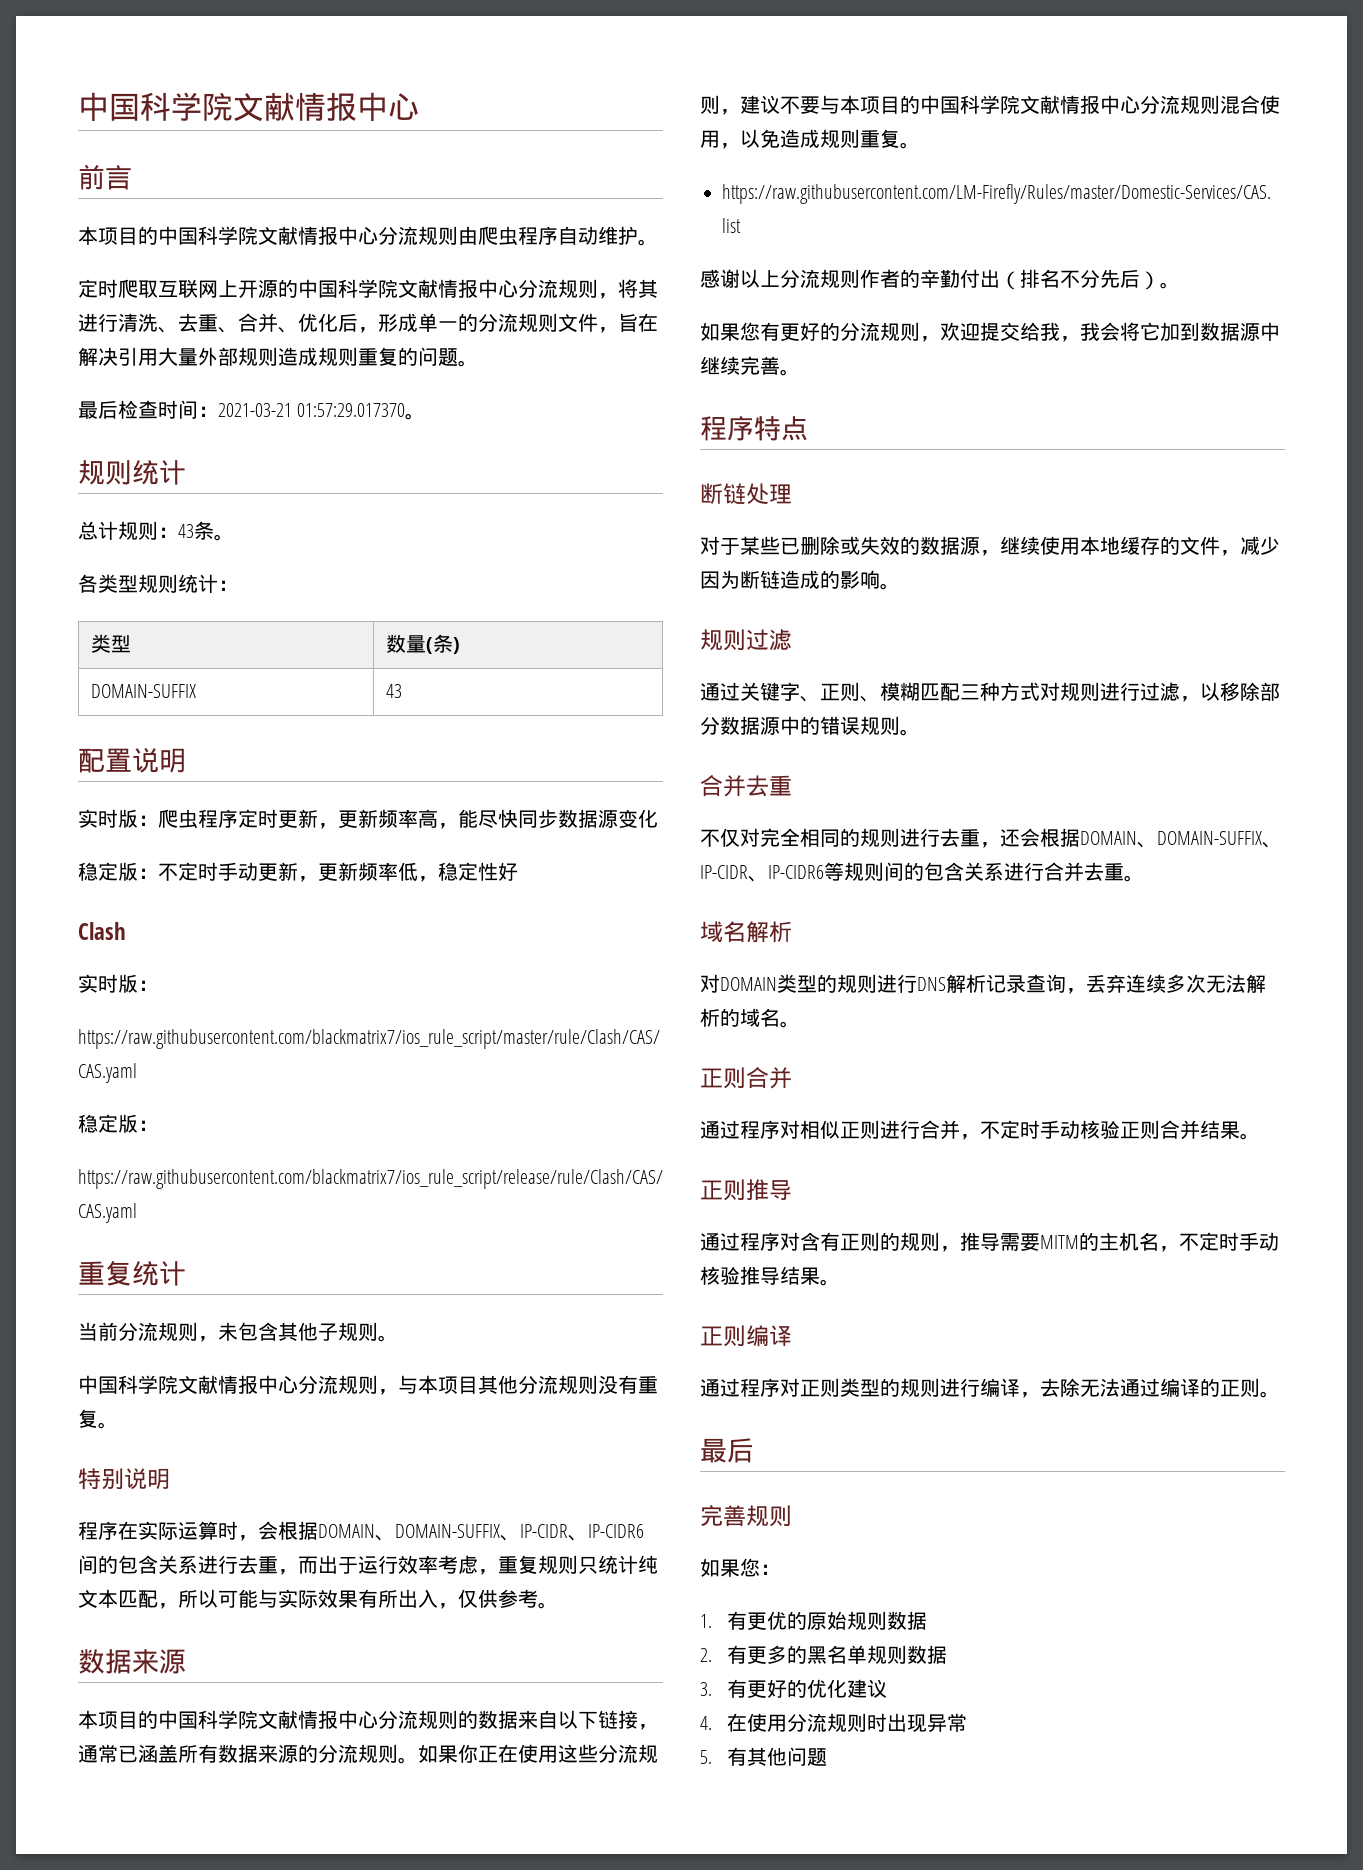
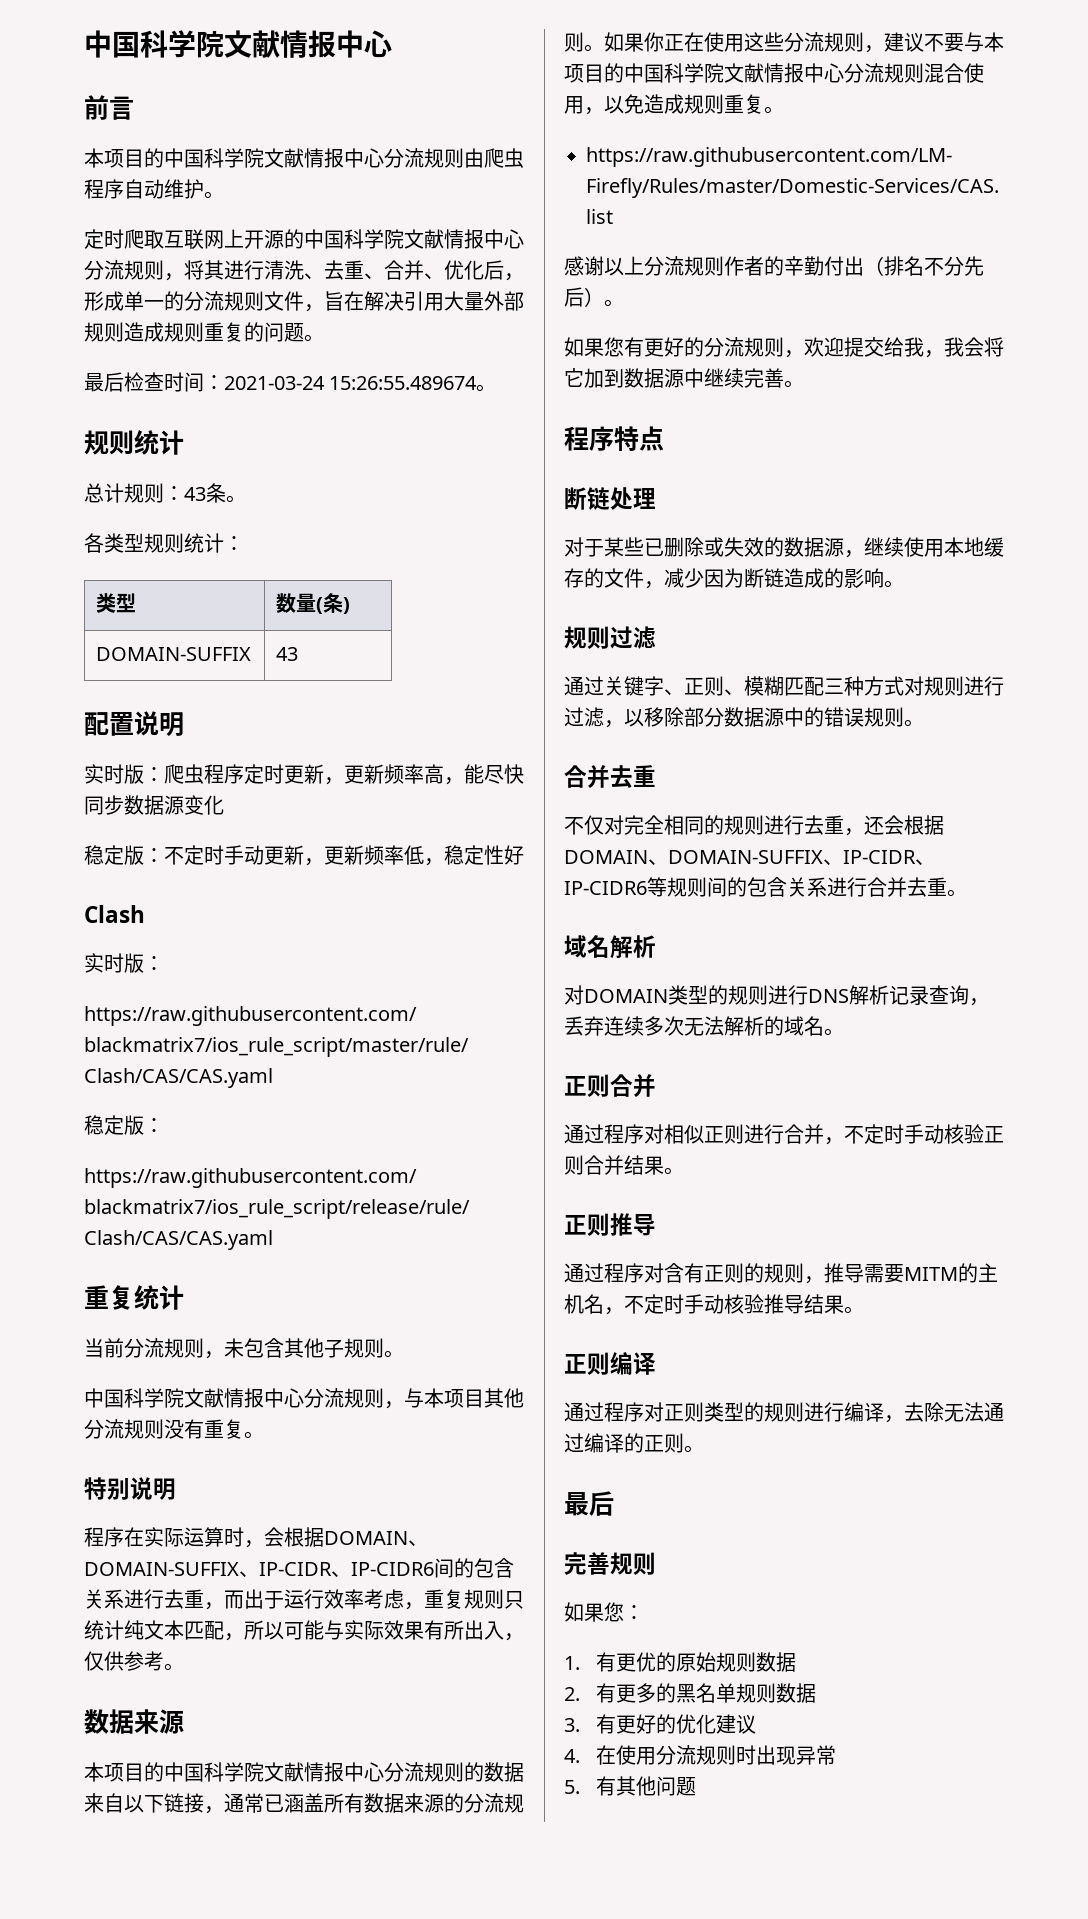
[218,403,406,417] 2021-03-21 01:57:29.017370 -> [224,376,478,390] 2021-03-24 15:26:55.489674

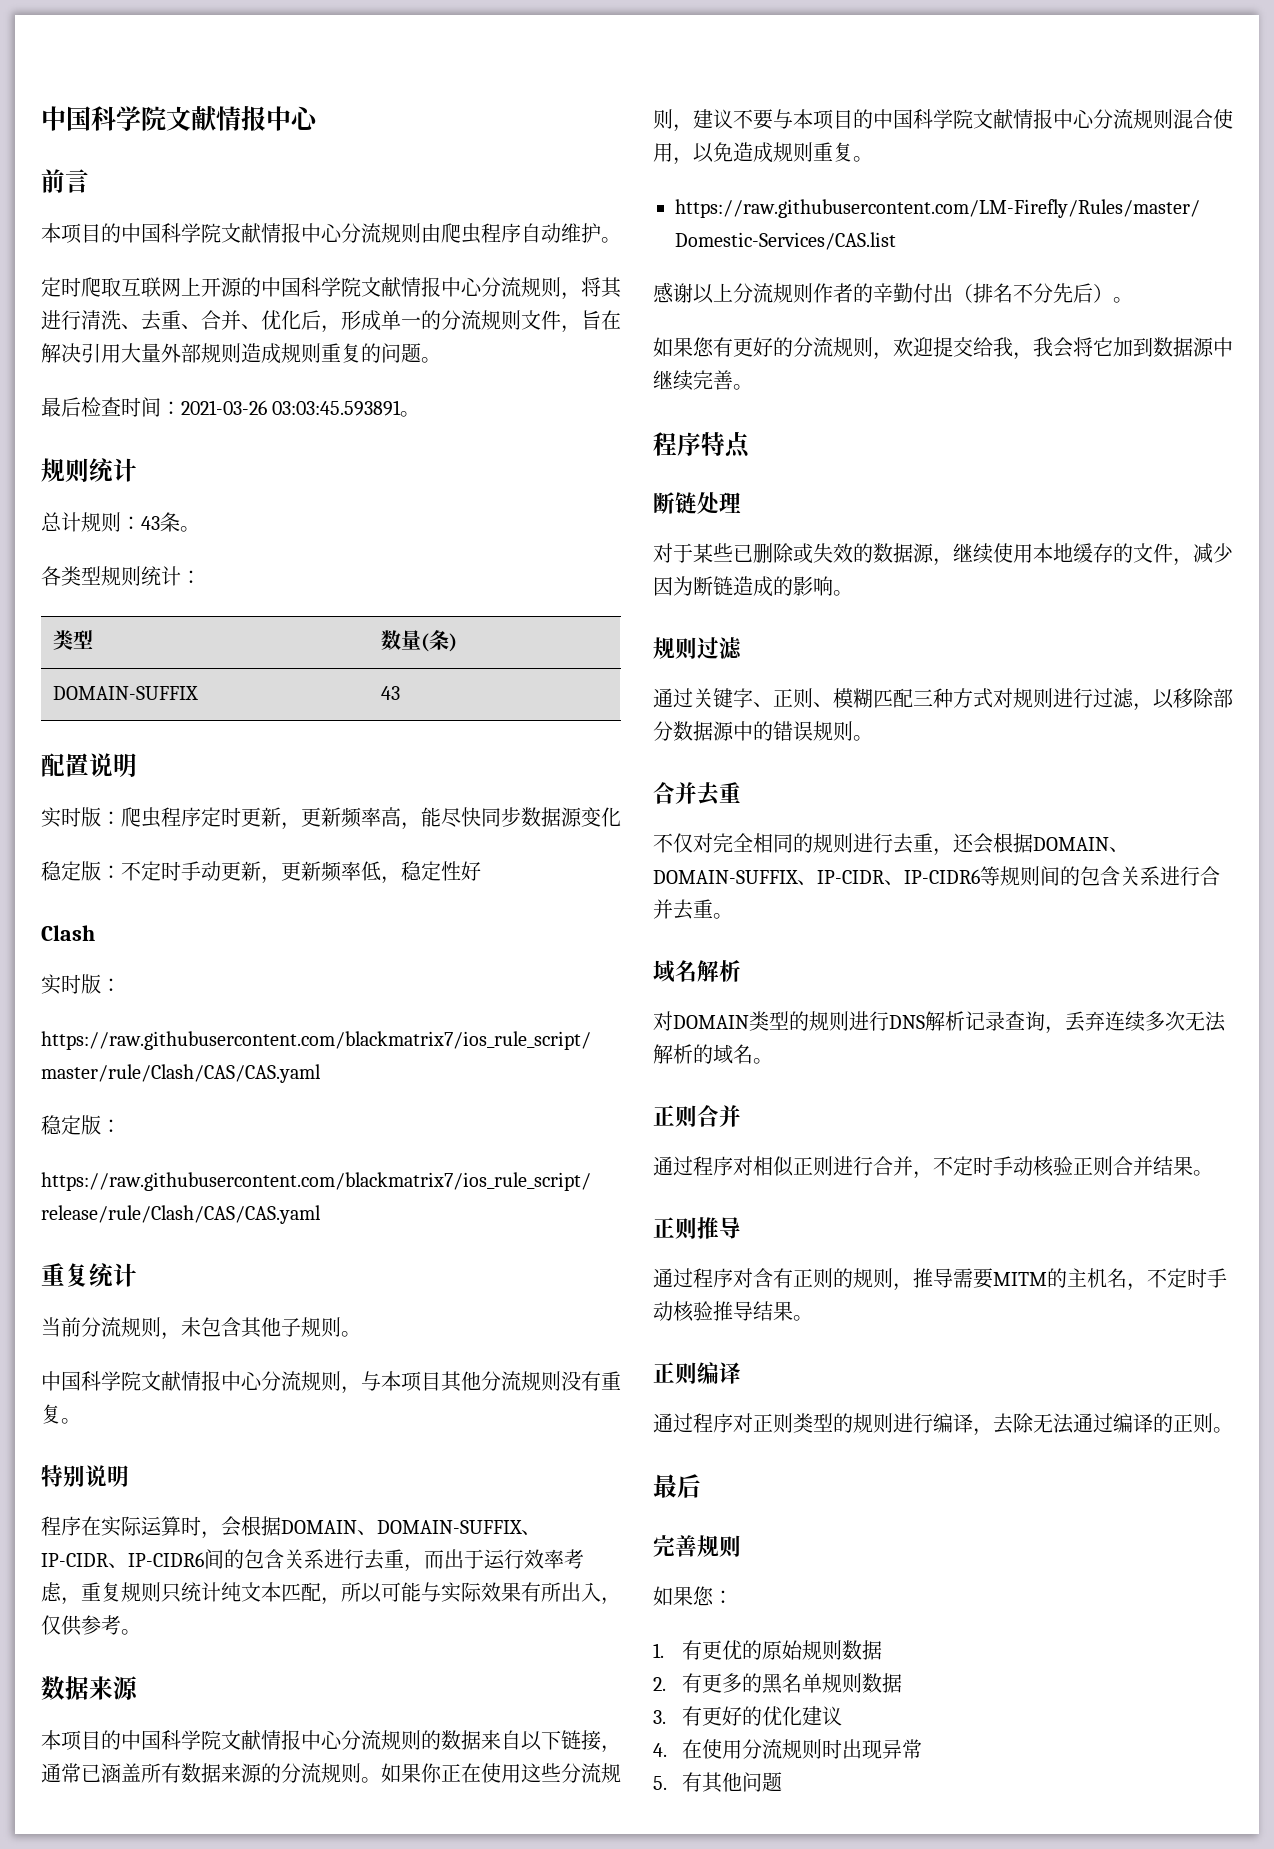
[224,376,478,390] 2021-03-24 15:26:55.489674 -> [181,400,402,416] 2021-03-26 03:03:45.593891

